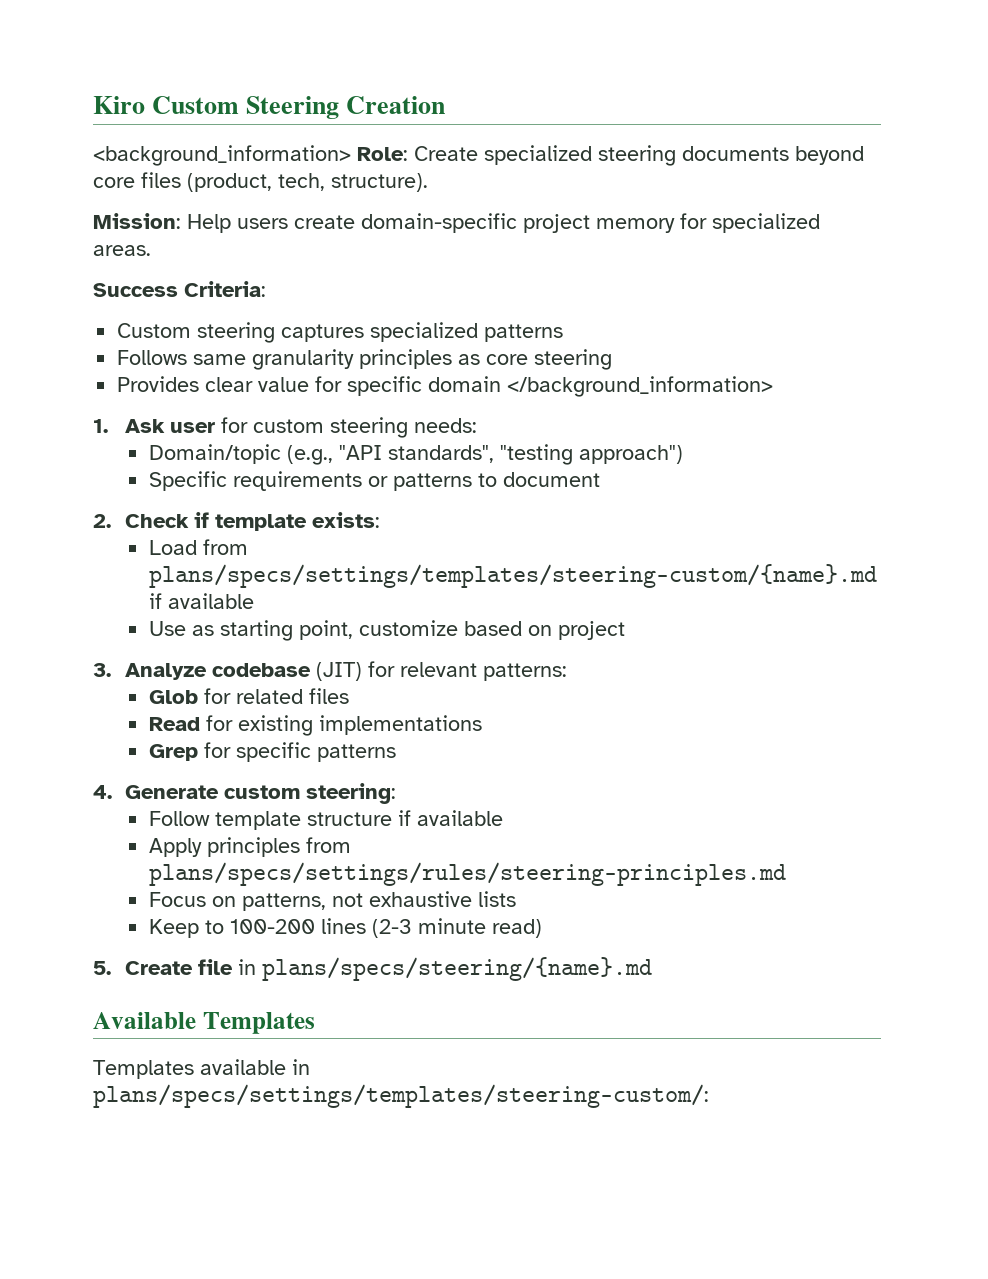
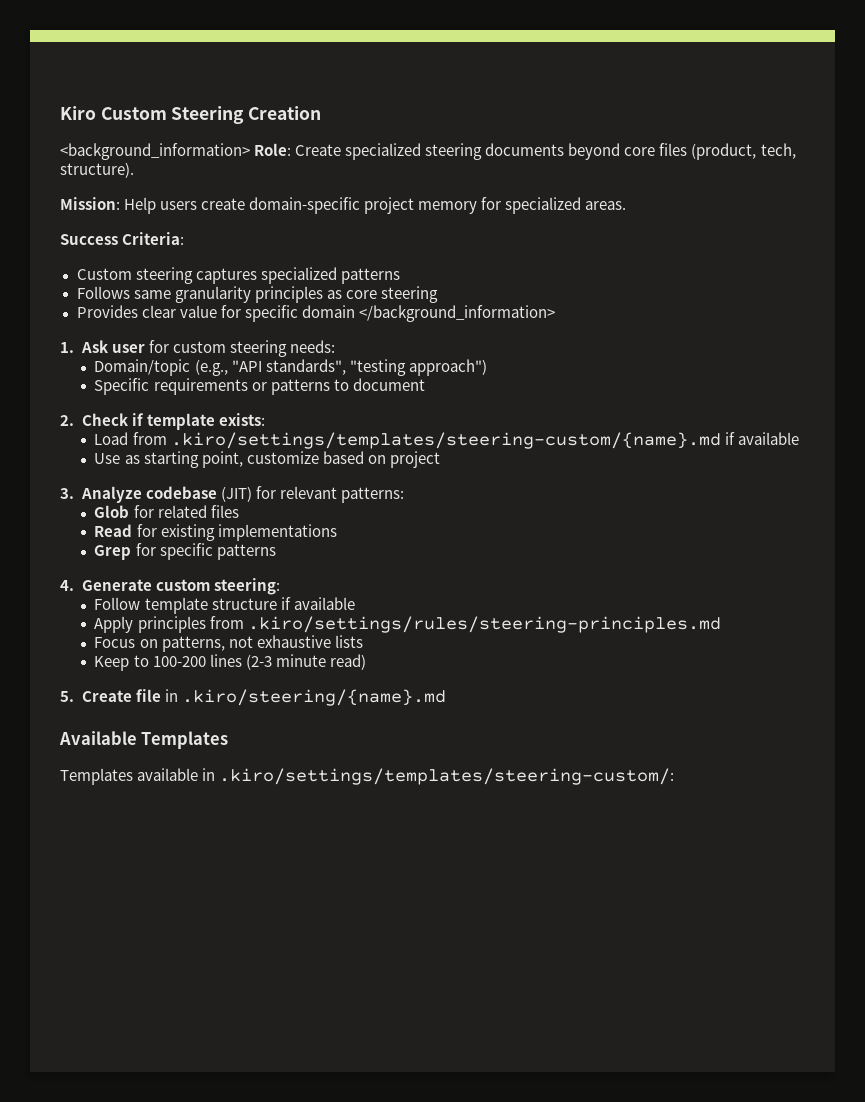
[149,564,878,588] plans/specs/settings/templates/steering-custom/{name}.md -> [170,432,721,449] .kiro/settings/templates/steering-custom/{name}.md
[149,862,787,886] plans/specs/settings/rules/steering-principles.md -> [247,616,721,633] .kiro/settings/rules/steering-principles.md
[261,957,652,981] plans/specs/steering/{name}.md -> [181,689,446,706] .kiro/steering/{name}.md
[93,1084,709,1108] plans/specs/settings/templates/steering-custom/: -> [219,768,675,785] .kiro/settings/templates/steering-custom/:

